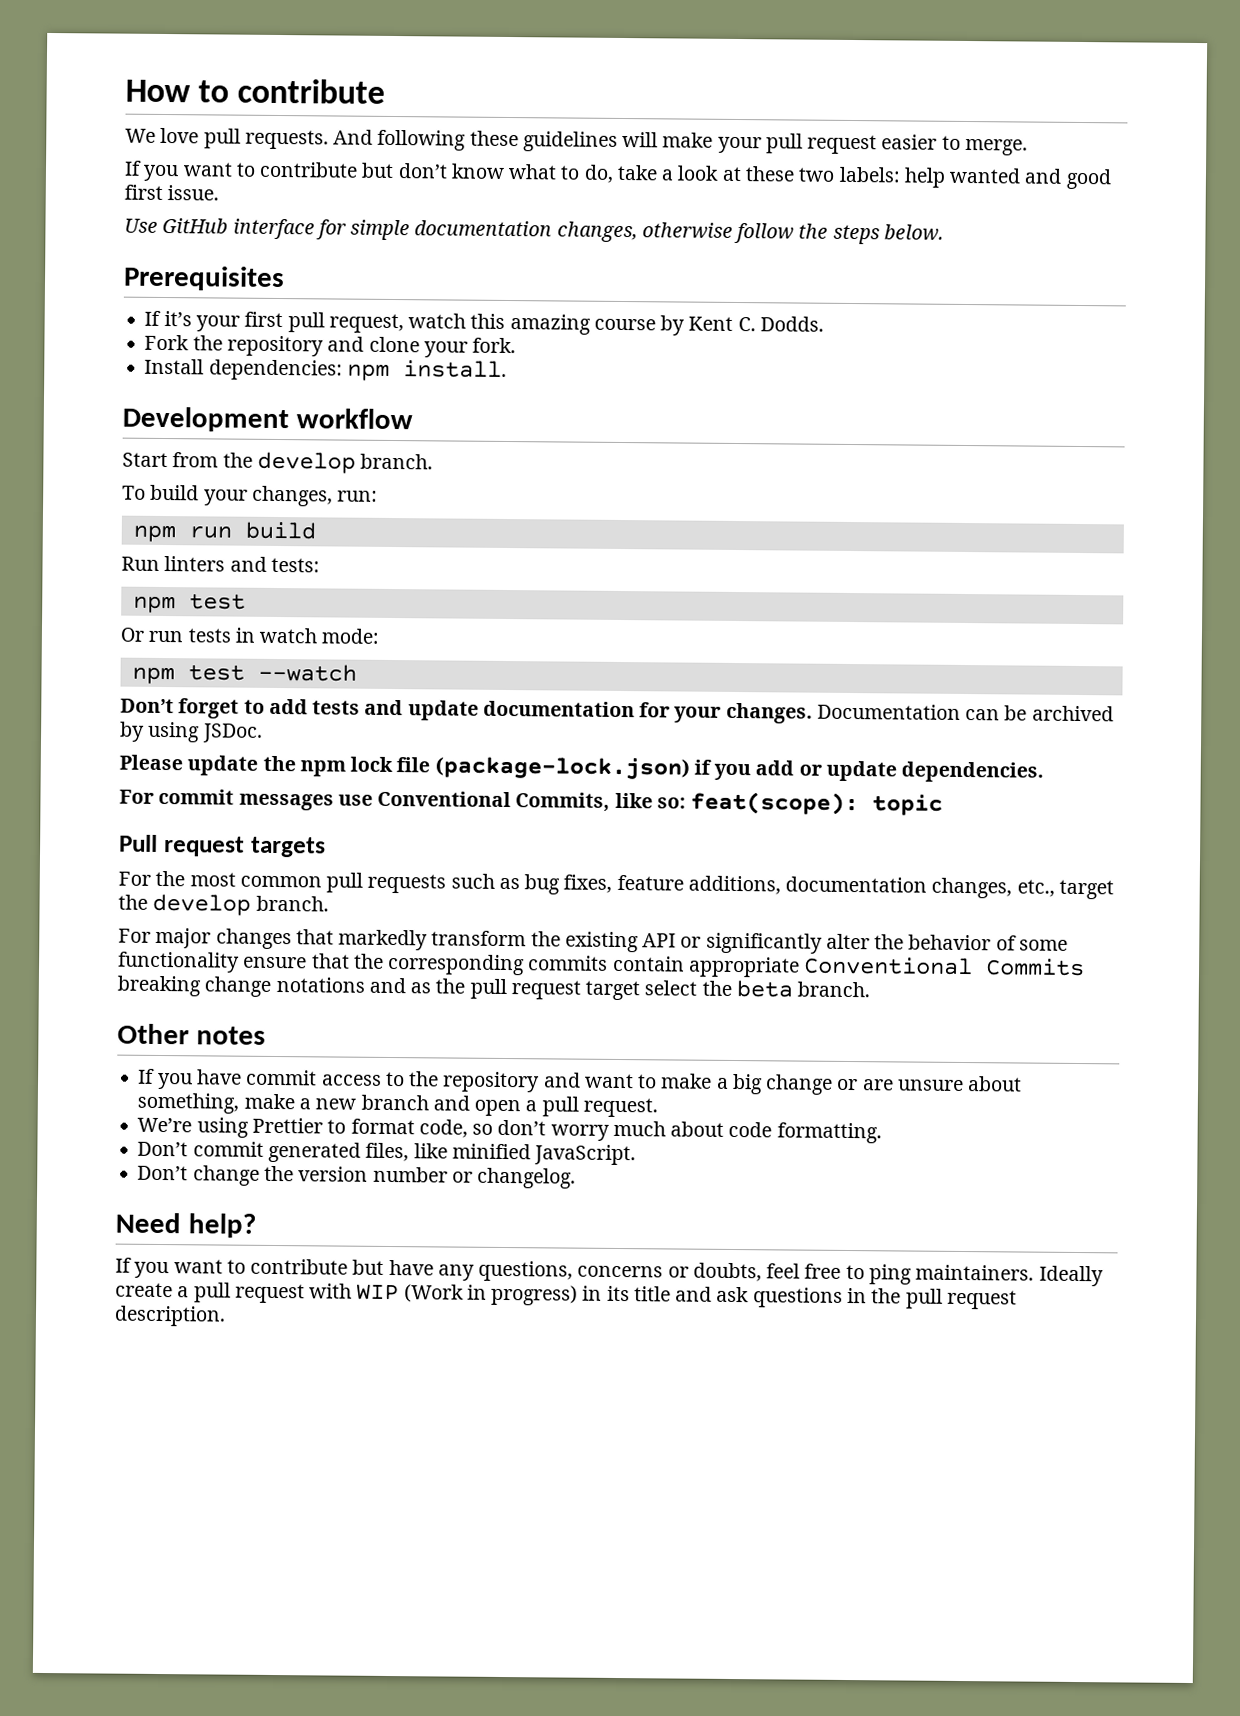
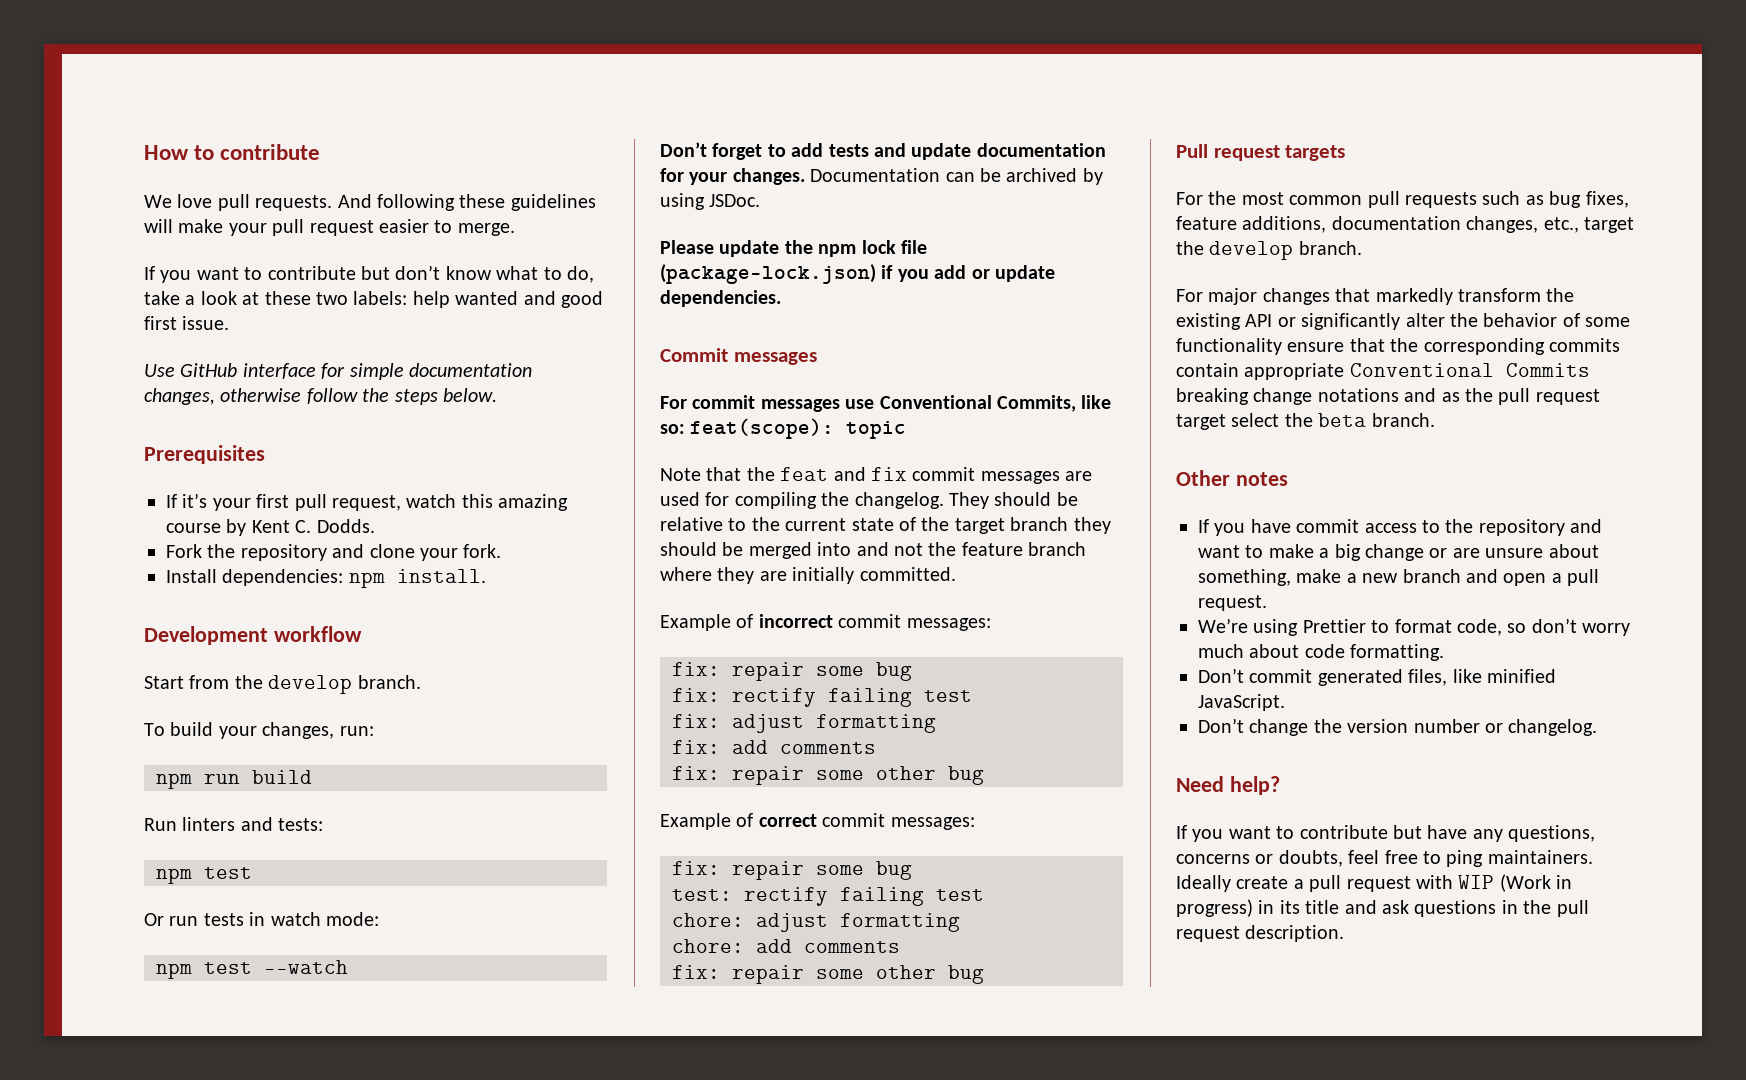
(1045, 772) none -> [660,348,817,365] // Commit messages
(944, 805) none -> [660,467,1093,484] [660,492,1078,509] [660,517,1111,534] [660,542,1087,559] [660,567,956,584] [660,614,991,631] [672,662,912,681] [672,688,972,707] [672,714,936,733] [672,740,876,754] [672,766,984,785] [660,813,975,830] [672,861,912,880] [672,887,984,906] [672,913,960,932] [672,939,900,953] [672,965,984,984] // Note that the feat and fix commit messages are used for compiling the changelog. They should be relative to the current state of the target branch they should be merged into and not the feature branch where they are initially committed. // Example of incorrect commit messages: // fix: repair some bug // fix: rectify failing test // fix: adjust formatting // fix: add comments // fix: repair some other bug // Example of correct commit messages: // fix: repair some bug // test: rectify failing test // chore: adjust formatting // chore: add comments // fix: repair some other bug

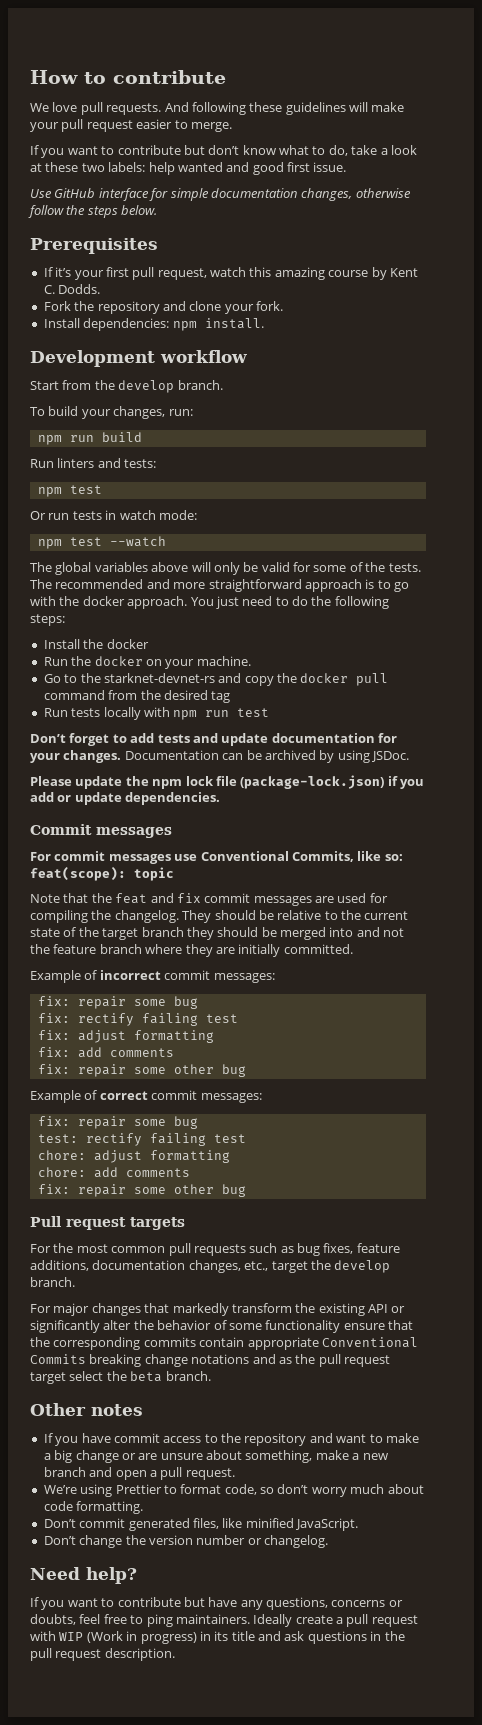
(348, 967) none -> [30,562,421,575] [30,579,409,592] [30,596,389,609] [30,614,65,626] [43,639,149,649] [43,656,251,669] [43,673,389,686] [43,690,231,703] [43,707,270,720] // The global variables above will only be valid for some of the tests. The recommended and more straightforward approach is to go with the docker approach. You just need to do the following steps: // Install the docker // Run the docker on your machine. // Go to the starknet-devnet-rs and copy the docker pull command from the desired tag // Run tests locally with npm run test

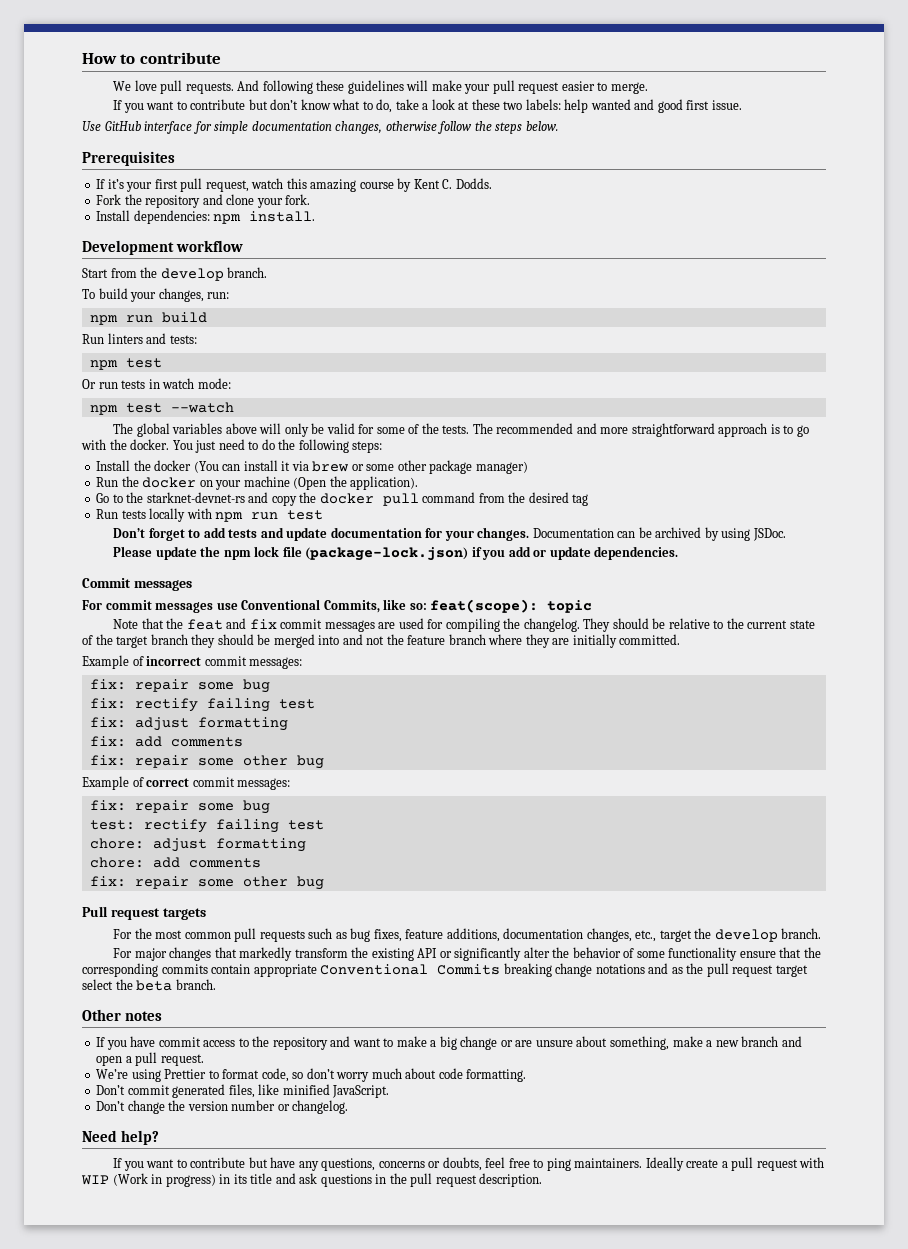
[82,596,188,609] docker approach. -> [130,439,170,450] docker.
(149, 644) none -> [193,460,528,474] (You can install it via brew or some other package manager)
[196,656,251,666] machine. -> [243,476,419,490] machine (Open the application).

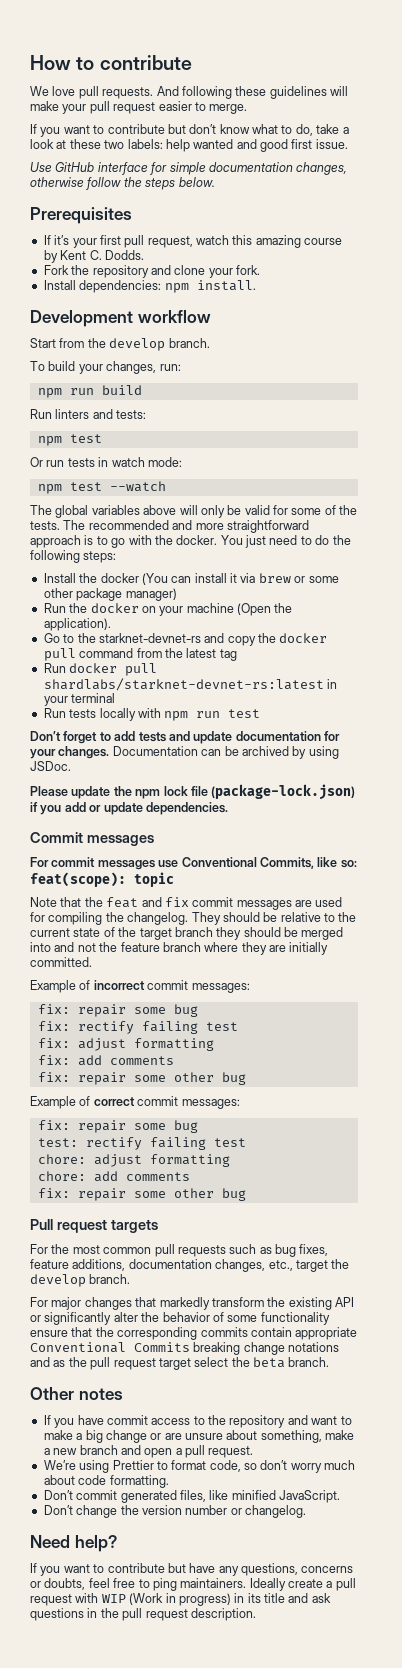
[528,492,569,503] desired -> [186,648,217,658] latest
(589, 500) none -> [43,663,158,676] [43,678,338,691] [43,693,116,706] // Run docker pull shardlabs/starknet-devnet-rs:latest in your terminal

